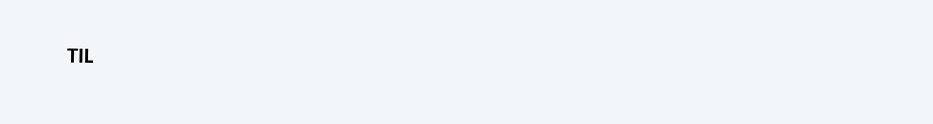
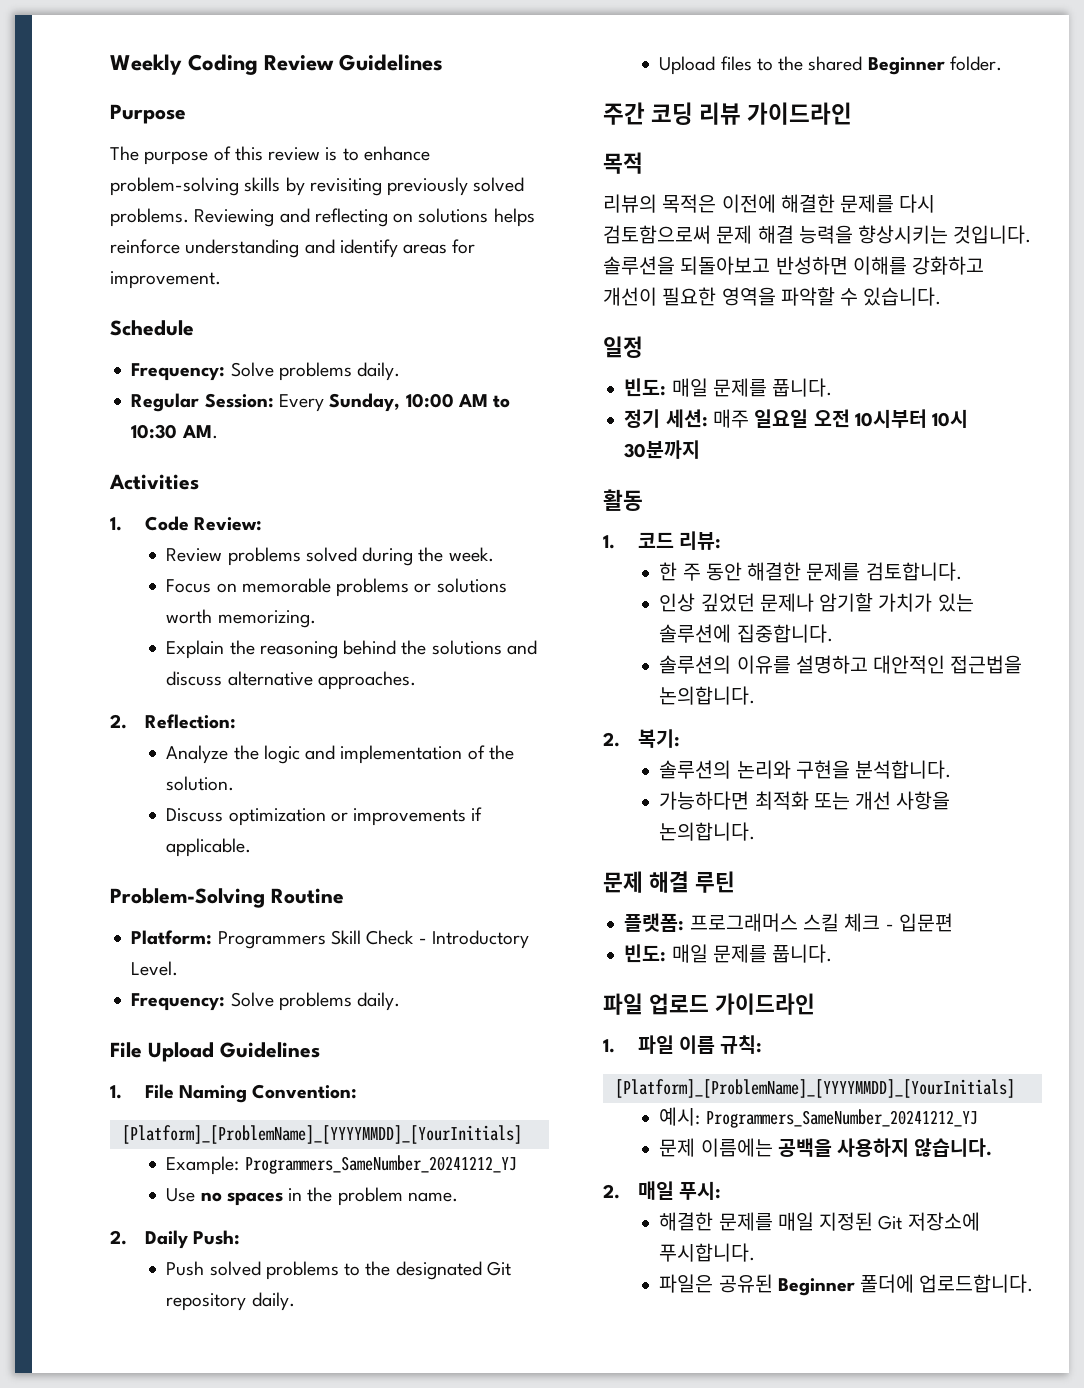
[66,48,94,63] TIL -> [110,54,444,75] [110,104,186,124] [110,146,430,165] [110,177,525,196] [110,208,535,227] [110,239,476,258] [110,271,221,289] [110,320,194,336] [131,362,401,381] [131,393,511,412] [131,424,218,439] [109,474,199,490] [110,516,263,531] [166,547,494,566] [166,578,507,597] [166,609,316,628] [166,640,537,659] [166,671,416,690] [110,714,236,729] [166,745,514,764] [166,776,235,791] [166,807,483,826] [166,838,252,857] [110,888,344,908] [131,930,529,949] [131,961,179,976] [131,992,401,1011] [110,1042,320,1062] [110,1084,358,1103] [121,1125,522,1144] [166,1155,517,1175] [166,1187,458,1206] [110,1230,241,1249] [166,1261,511,1280] [166,1292,295,1311] [659,56,1002,75] [603,102,853,125] [603,152,643,174] [603,194,936,213] [603,225,1032,244] [603,256,985,275] [603,287,942,306] [603,336,643,358] [624,378,833,397] [624,409,969,428] [624,440,701,459] [603,489,643,511] [603,531,722,550] [659,562,962,581] [659,593,974,612] [659,624,833,643] [659,655,1023,674] [659,686,756,705] [603,729,680,748] [659,760,952,779] [659,791,951,810] [659,822,756,841] [603,871,735,893] [624,913,953,932] [624,944,833,963] [603,993,815,1015] [603,1035,763,1054] [614,1079,1015,1098] [659,1107,978,1128] [659,1138,993,1157] [603,1181,722,1200] [659,1212,980,1231] [659,1243,756,1262] [659,1274,1034,1296] Weekly Coding Review Guidelines // Purpose // The purpose of this review is to enhance problem-solving skills by revisiting previously solved problems. Reviewing and reflecting on solutions helps reinforce understanding and identify areas for improvement. // Schedule // Frequency: Solve problems daily. // Regular Session: Every Sunday, 10:00 AM to 10:30 AM. // Activities // 1. Code Review: // Review problems solved during the week. // Focus on memorable problems or solutions worth memorizing. // Explain the reasoning behind the solutions and discuss alternative approaches. // 2. Reflection: // Analyze the logic and implementation of the solution. // Discuss optimization or improvements if applicable. // Problem-Solving Routine // Platform: Programmers Skill Check - Introductory Level. // Frequency: Solve problems daily. // File Upload Guidelines // 1. File Naming Convention: // [Platform]_[ProblemName]_[YYYYMMDD]_[YourInitials] // Example: Programmers_SameNumber_20241212_YJ // Use no spaces in the problem name. // 2. Daily Push: // Push solved problems to the designated Git repository daily. // Upload files to the shared Beginner folder. // 주간 코딩 리뷰 가이드라인 // 목적 // 리뷰의 목적은 이전에 해결한 문제를 다시 검토함으로써 문제 해결 능력을 향상시키는 것입니다. 솔루션을 되돌아보고 반성하면 이해를 강화하고 개선이 필요한 영역을 파악할 수 있습니다. // 일정 // 빈도: 매일 문제를 풉니다. // 정기 세션: 매주 일요일 오전 10시부터 10시 30분까지 // 활동 // 1. 코드 리뷰: // 한 주 동안 해결한 문제를 검토합니다. // 인상 깊었던 문제나 암기할 가치가 있는 솔루션에 집중합니다. // 솔루션의 이유를 설명하고 대안적인 접근법을 논의합니다. // 2. 복기: // 솔루션의 논리와 구현을 분석합니다. // 가능하다면 최적화 또는 개선 사항을 논의합니다. // 문제 해결 루틴 // 플랫폼: 프로그래머스 스킬 체크 - 입문편 // 빈도: 매일 문제를 풉니다. // 파일 업로드 가이드라인 // 1. 파일 이름 규칙: // [Platform]_[ProblemName]_[YYYYMMDD]_[YourInitials] // 예시: Programmers_SameNumber_20241212_YJ // 문제 이름에는 공백을 사용하지 않습니다. // 2. 매일 푸시: // 해결한 문제를 매일 지정된 Git 저장소에 푸시합니다. // 파일은 공유된 Beginner 폴더에 업로드합니다.

